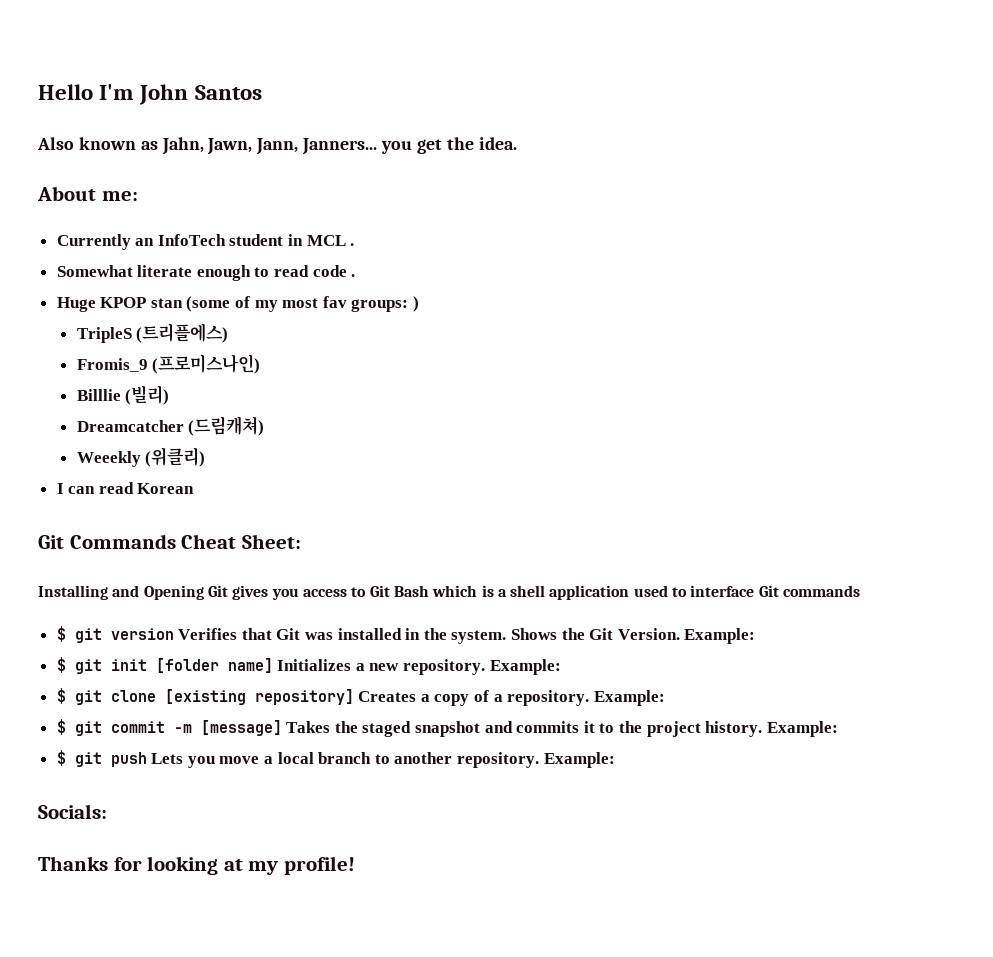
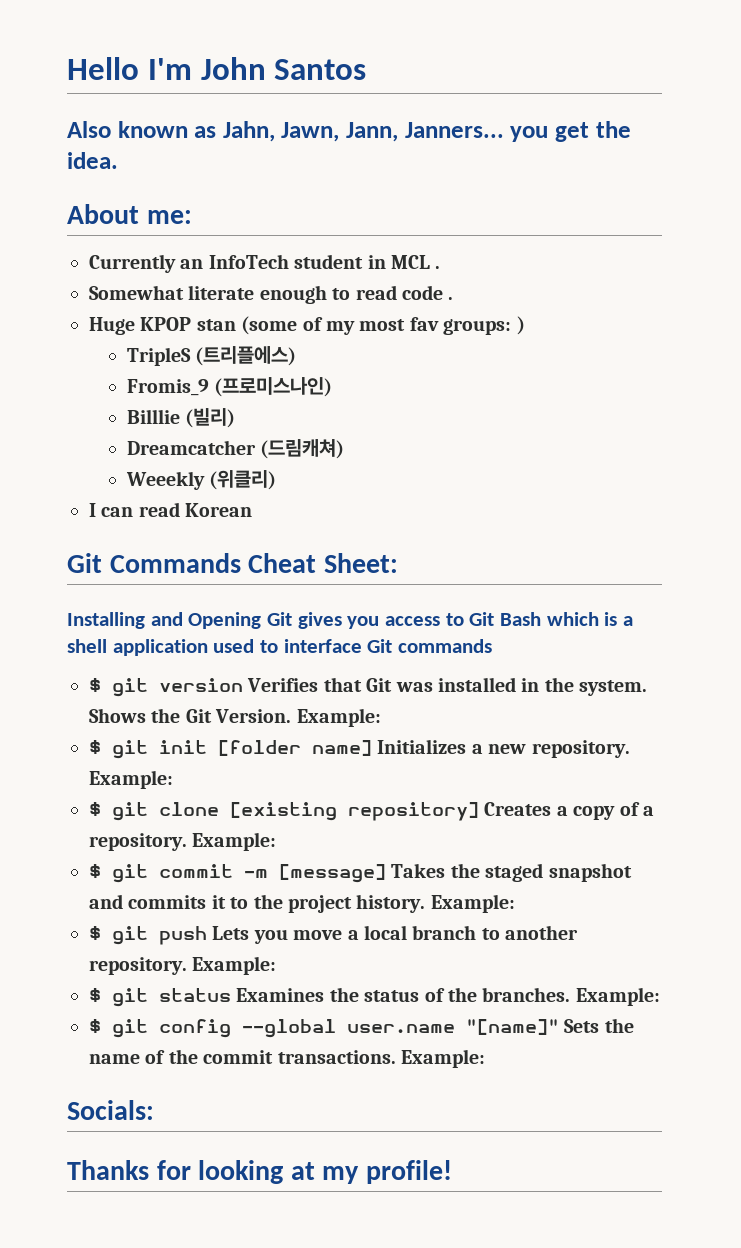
(615, 760) none -> [89,987,660,1007] [89,1018,634,1038] [89,1049,485,1068] // $ git status Examines the status of the branches. Example: // $ git config --global user.name "[name]" Sets the name of the commit transactions. Example:

